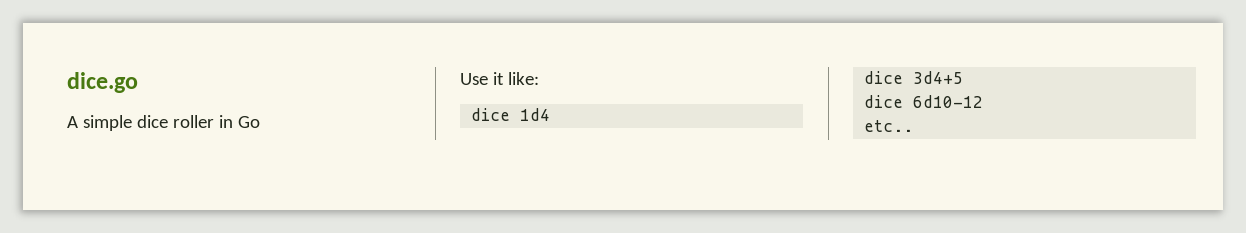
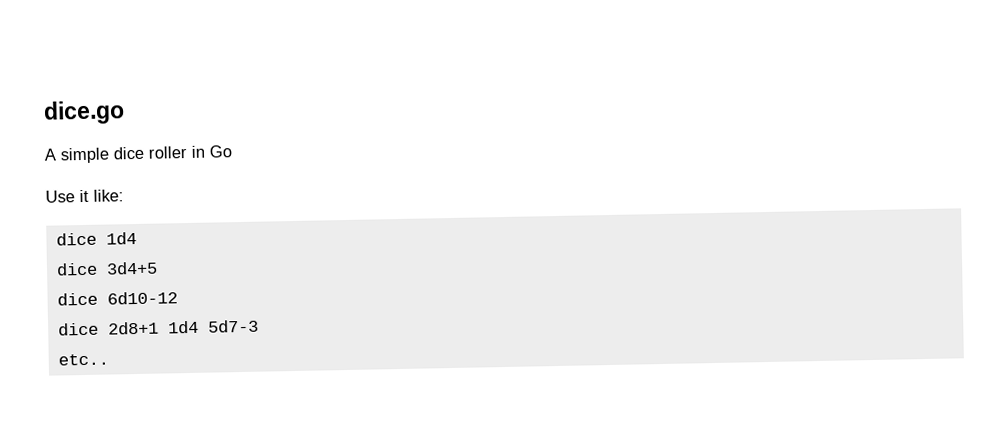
(984, 101) none -> [57,319,259,336] // dice 2d8+1 1d4 5d7-3

